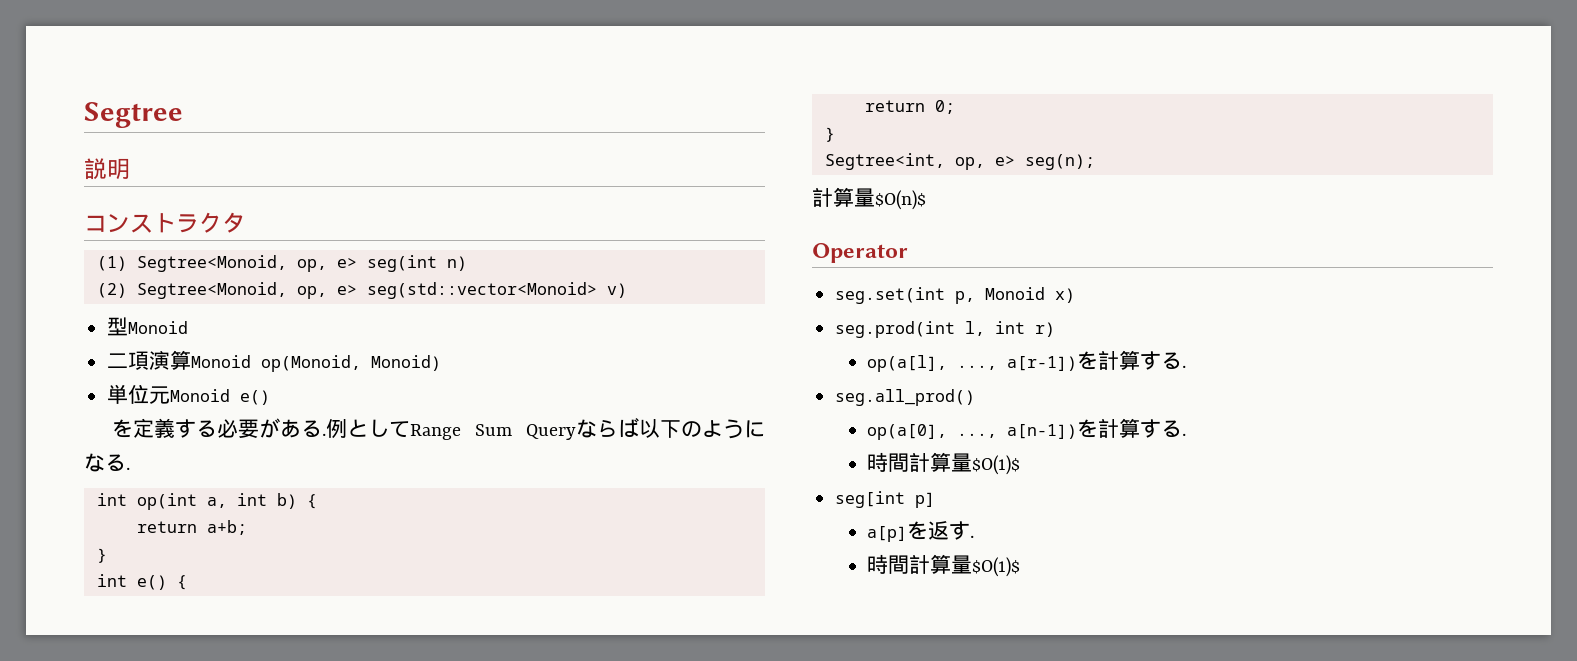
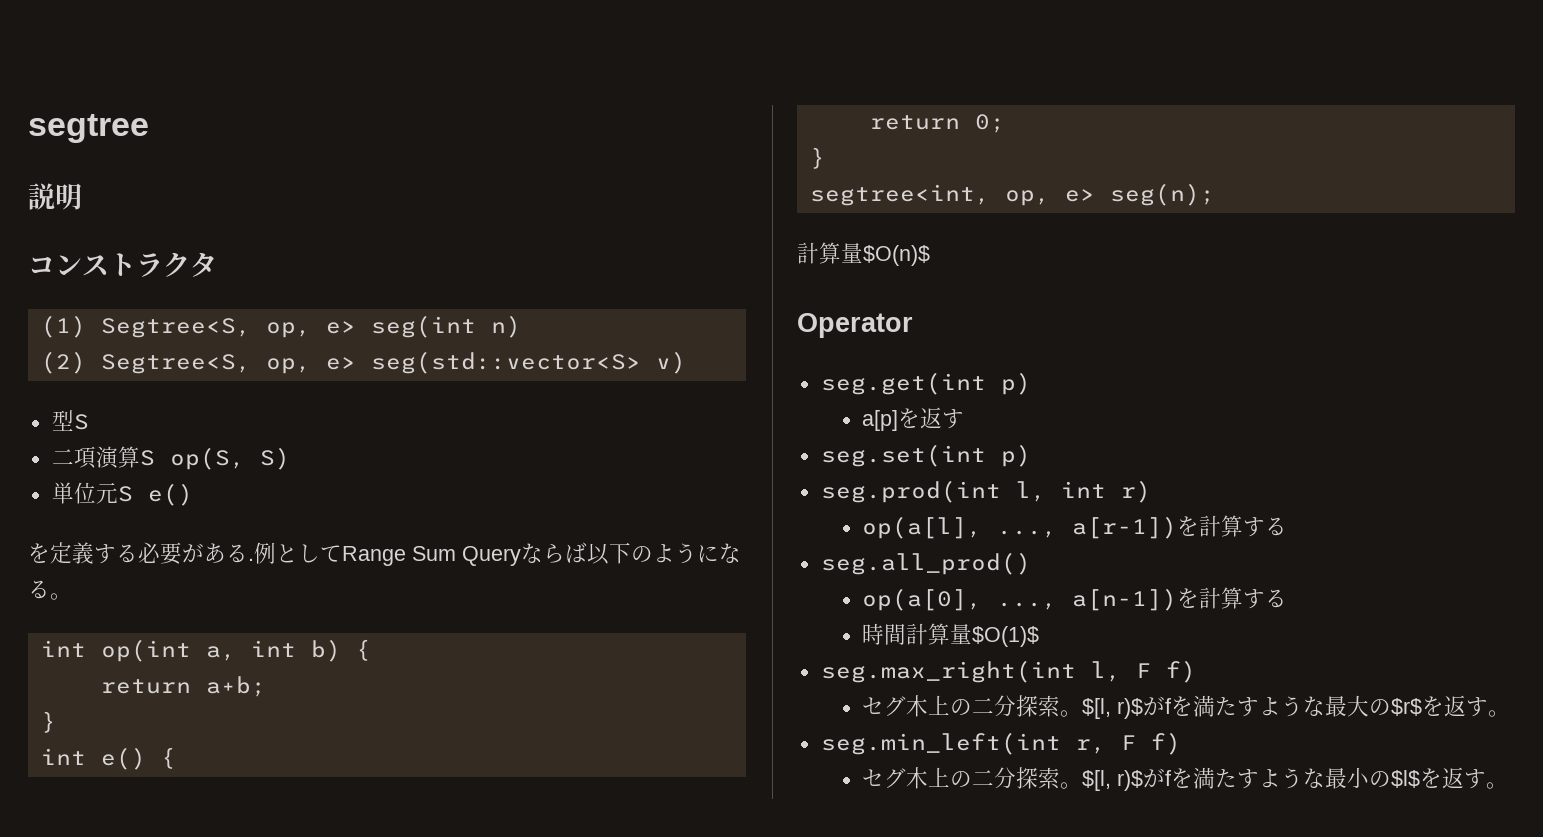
[84,102,183,128] Segtree -> [28,114,149,143] segtree
[136,255,287,272] Segtree<Monoid, -> [100,318,251,338] Segtree<S,
[136,282,597,299] Segtree<Monoid, op, e> seg(std::vector<Monoid> -> [100,351,641,374] Segtree<S, op, e> seg(std::vector<S>
[128,321,189,334] Monoid -> [73,414,89,430] S
[191,355,442,372] Monoid op(Monoid, Monoid) -> [139,447,290,470] S op(S, S)
[170,389,231,402] Monoid -> [117,486,133,502] S
[126,467,130,470] . -> [50,593,72,600] 。
[824,153,945,170] Segtree<int, -> [809,184,990,206] segtree<int,
[835,287,1076,304] seg.set(int p, Monoid x) -> [820,372,1031,395] [862,407,965,431] [820,444,1031,467] seg.get(int p) // a[p]を返す // seg.set(int p)
[1182,365,1187,368] . -> (1288, 526) none
[1182,433,1187,436] . -> (1288, 598) none
[835,491,936,508] [867,521,975,542] [867,554,1021,577] seg[int p] // a[p]を返す. // 時間計算量$O(1)$ -> [820,660,1196,683] [862,695,1511,719] [820,732,1181,755] [862,767,1509,791] seg.max_right(int l, F f) // セグ木上の二分探索。$[l, r)$がfを満たすような最大の$r$を返す。 // seg.min_left(int r, F f) // セグ木上の二分探索。$[l, r)$がfを満たすような最小の$l$を返す。

